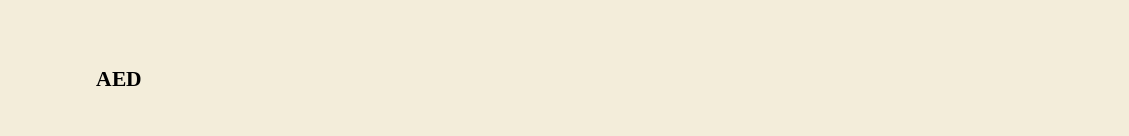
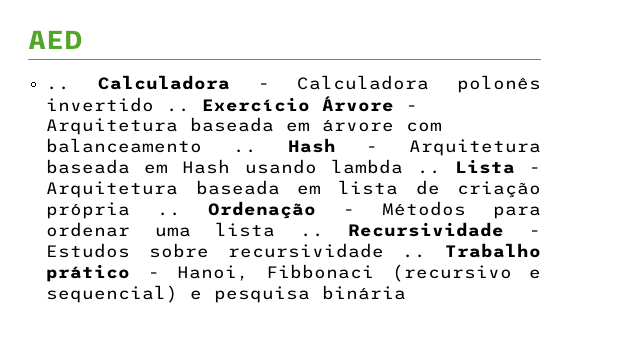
(142, 79) none -> [46,75,541,93] [46,96,419,112] [46,117,443,135] [46,138,541,156] [46,159,541,174] [46,180,541,198] [46,201,542,219] [46,222,541,237] [46,243,541,258] [46,264,541,282] [46,285,407,303] // .. Calculadora - Calculadora polonês invertido .. Exercício Árvore - Arquitetura baseada em árvore com balanceamento .. Hash - Arquitetura baseada em Hash usando lambda .. Lista - Arquitetura baseada em lista de criação própria .. Ordenação - Métodos para ordenar uma lista .. Recursividade - Estudos sobre recursividade .. Trabalho prático - Hanoi, Fibbonaci (recursivo e sequencial) e pesquisa binária

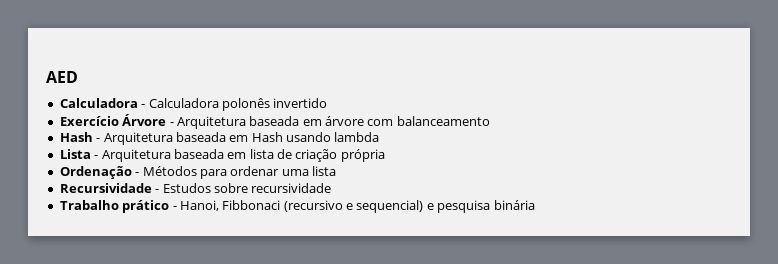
[46,86,71,90] .. -> (78, 77) none
[166,108,191,112] .. -> (328, 103) //
[232,149,257,153] .. -> (490, 121) //
[416,170,441,174] .. -> (380, 137) //
[157,212,182,216] .. -> (385, 155) //
[299,233,324,237] .. -> (336, 171) //
[402,254,427,258] .. -> (332, 188) //

